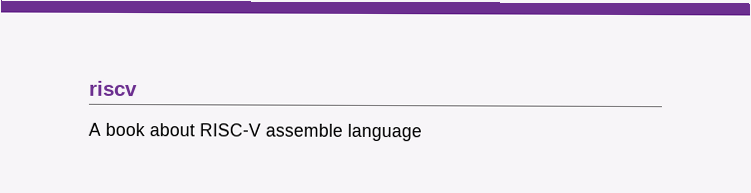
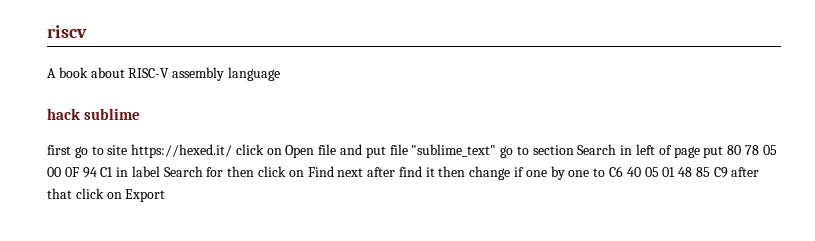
[265,123,343,137] assemble -> [172,67,225,81] assembly
(422, 132) none -> [47,108,141,120] [47,144,777,158] [47,166,760,180] [47,188,166,202] // hack sublime // first go to site https://hexed.it/ click on Open file and put file "sublime_text" go to section Search in left of page put 80 78 05 00 0F 94 C1 in label Search for then click on Find next after find it then change if one by one to C6 40 05 01 48 85 C9 after that click on Export

